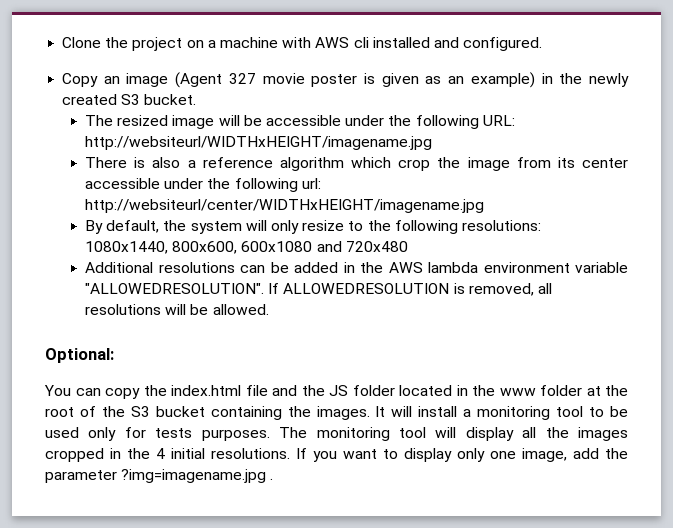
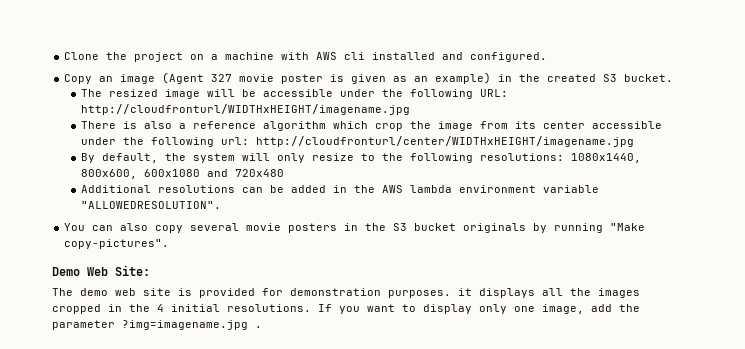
[589,73,629,87] newly -> (541, 78) none
[85,136,433,150] http://websiteurl/WIDTHxHEIGHT/imagename.jpg -> [80,104,410,115] http://cloudfronturl/WIDTHxHEIGHT/imagename.jpg
[85,199,485,213] http://websiteurl/center/WIDTHxHEIGHT/imagename.jpg -> [255,136,634,147] http://cloudfronturl/center/WIDTHxHEIGHT/imagename.jpg
[268,283,552,296] [85,304,269,315] [45,348,114,363] [44,385,628,399] [45,406,628,420] [45,427,514,441] If ALLOWEDRESOLUTION is removed, all resolutions will be allowed. // Optional: // You can copy the index.html file and the JS folder located in the www folder at the root of the S3 bucket containing the images. It will install a monitoring tool to be used only for tests purposes. The monitoring tool will display -> [64,223,646,233] [64,239,170,249] [52,265,150,276] [52,288,535,298] // You can also copy several movie posters in the S3 bucket originals by running "Make copy-pictures". // Demo Web Site: // The demo web site is provided for demonstration purposes. it displays

